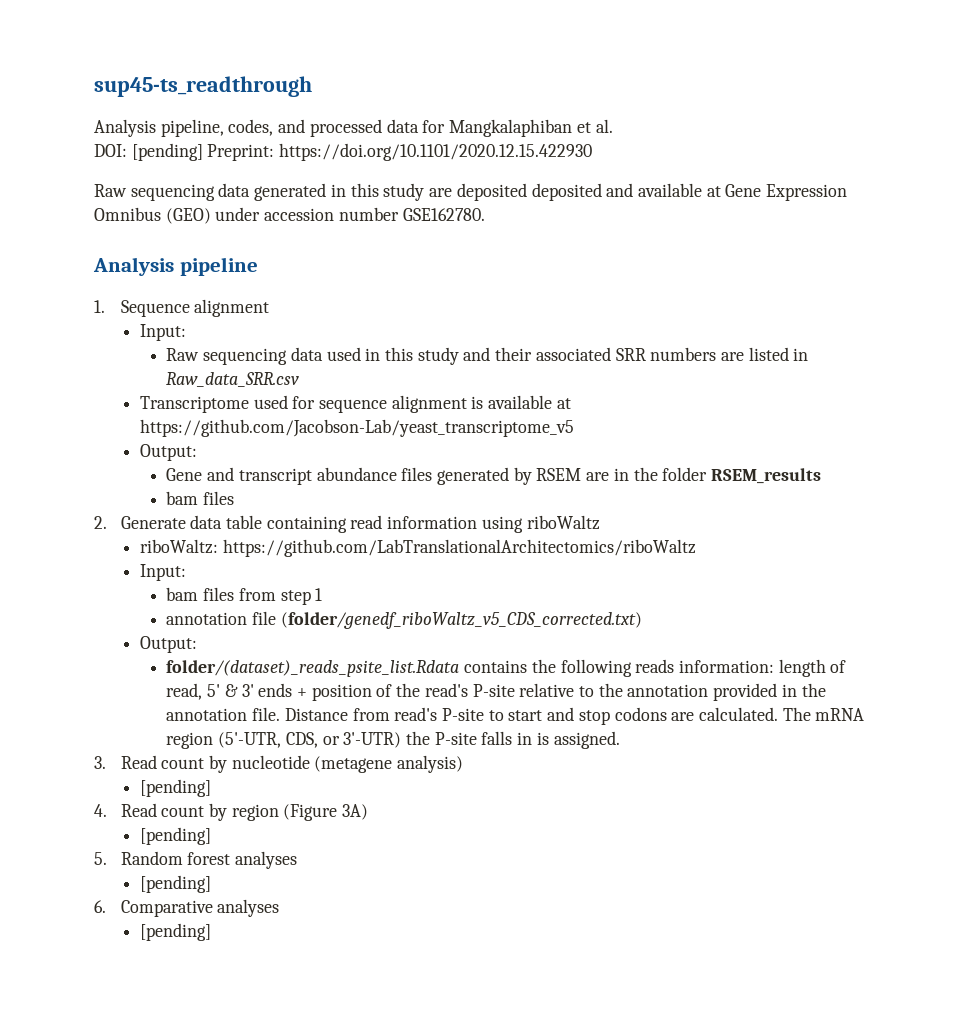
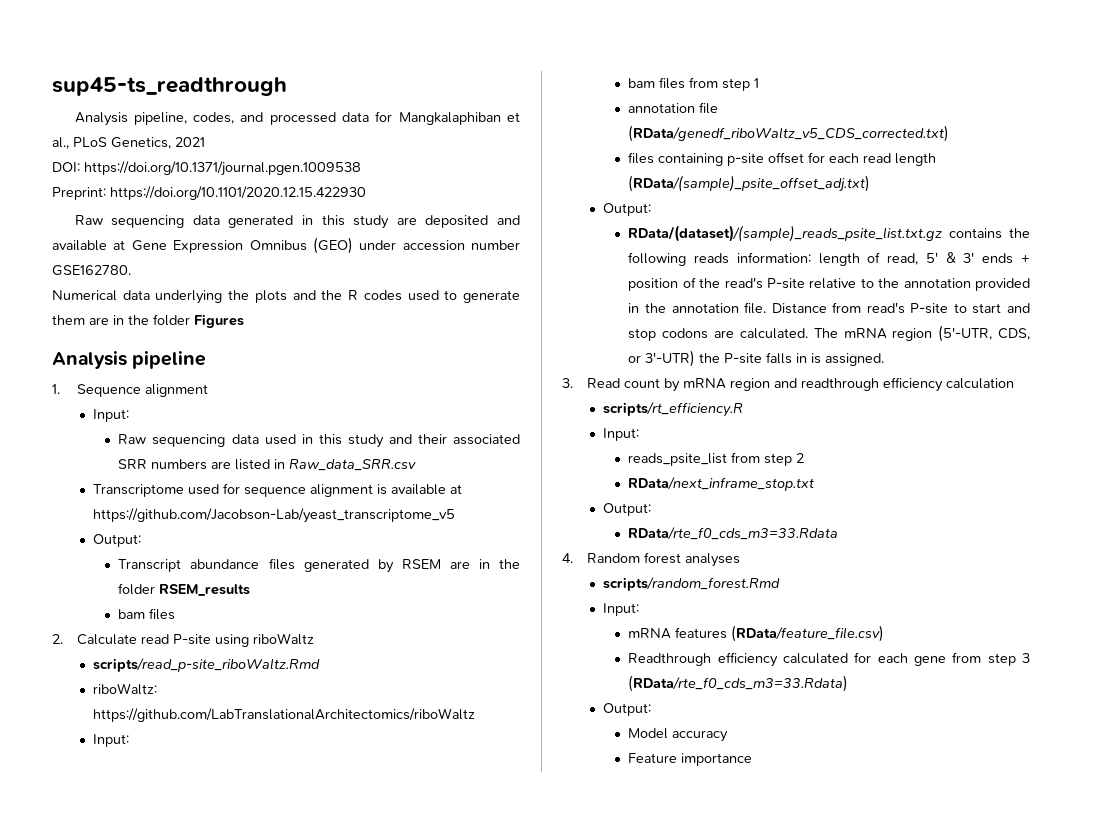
[595,119,613,133] al. -> [52,137,205,149] al., PLoS Genetics, 2021
[131,143,203,161] [pending] -> [84,161,361,176] https://doi.org/10.1371/journal.pgen.1009538 //
[531,183,602,201] deposited -> (489, 221) none
(485, 214) none -> [52,290,521,304] [52,314,244,328] // Numerical data underlying the plots and the R codes used to generate them are in the folder Figures
[166,467,312,485] Gene and transcript -> [118,559,182,572] Transcript
[120,515,478,533] Generate data table containing read information -> [77,634,212,645] Calculate read P-site
(600, 522) none -> [93,658,321,672] // scripts/read_p-site_riboWaltz.Rmd
[280,612,642,629] [139,636,197,653] [166,660,460,677] (folder/genedf_riboWaltz_v5_CDS_corrected.txt) // Output: // folder/(dataset)_reads_psite_list.Rdata -> [628,125,950,142] [628,152,937,166] [628,175,871,192] [603,203,652,216] [628,225,943,242] (RData/genedf_riboWaltz_v5_CDS_corrected.txt) // files containing p-site offset for each read length (RData/(sample)_psite_offset_adj.txt) // Output: // RData/(dataset)/(sample)_reads_psite_list.txt.gz
[231,755,464,773] [139,779,211,797] [94,803,369,821] [139,827,211,845] [94,851,297,869] [139,875,211,893] [94,899,280,917] [139,923,211,941] nucleotide (metagene analysis) // [pending] // 4. Read count by region (Figure 3A) // [pending] // 5. Random forest analyses // [pending] // 6. Comparative analyses // [pending] -> [683,377,1015,392] [603,402,744,417] [603,428,640,441] [628,452,805,466] [628,477,815,491] [603,503,652,516] [628,527,839,540] [562,552,741,567] [603,577,781,591] [603,603,640,616] [628,625,885,642] [628,652,1030,667] [628,675,849,692] [603,703,652,716] [628,728,729,742] [628,753,753,766] mRNA region and readthrough efficiency calculation // scripts/rt_efficiency.R // Input: // reads_psite_list from step 2 // RData/next_inframe_stop.txt // Output: // RData/rte_f0_cds_m3=33.Rdata // 4. Random forest analyses // scripts/random_forest.Rmd // Input: // mRNA features (RData/feature_file.csv) // Readthrough efficiency calculated for each gene from step 3 (RData/rte_f0_cds_m3=33.Rdata) // Output: // Model accuracy // Feature importance

